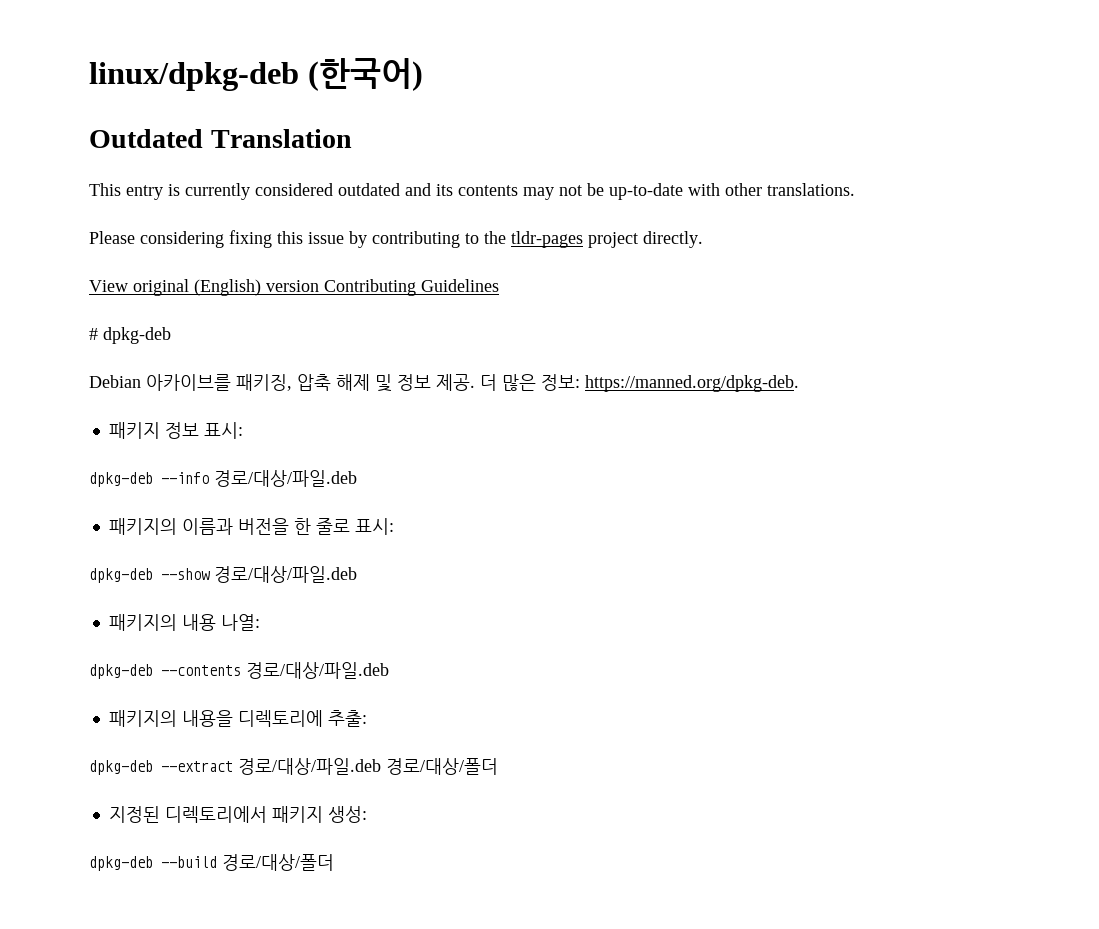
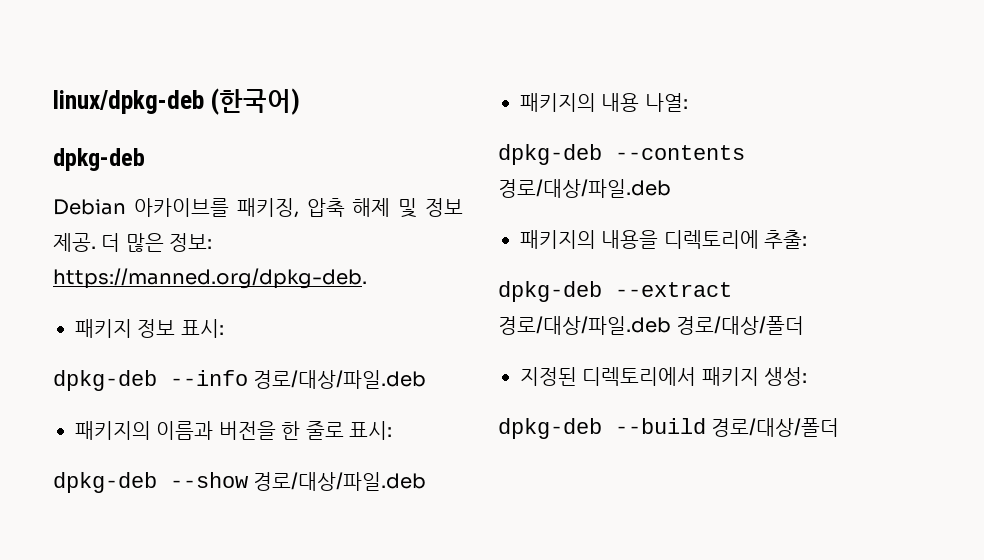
[89,129,352,148] [89,183,855,200] [89,230,703,248] [89,279,499,296] [89,328,98,340] Outdated Translation // This entry is currently considered outdated and its contents may not be up-to-date with other translations. // Please considering fixing this issue by contributing to the tldr-pages project directly. // View original (English) version Contributing Guidelines // # -> (300, 101) none

